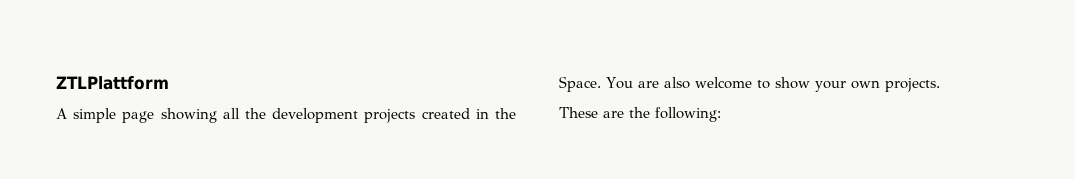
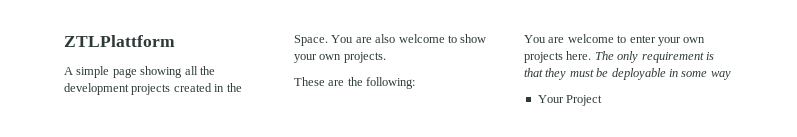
(721, 114) none -> [524,34,706,46] [524,51,714,63] [524,68,731,80] [537,95,603,106] // You are welcome to enter your own projects here. The only requirement is that they must be deployable in some way // Your Project

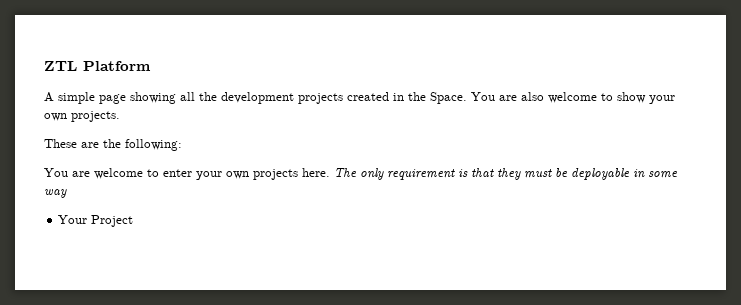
[64,35,175,47] ZTLPlattform -> [44,61,151,71] ZTL Platform

